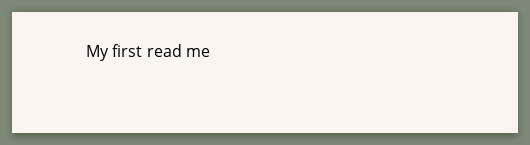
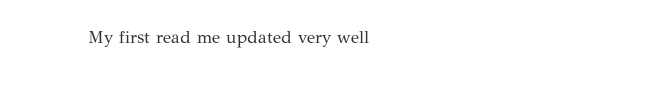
(210, 52) none -> [226,31,369,48] updated very well

